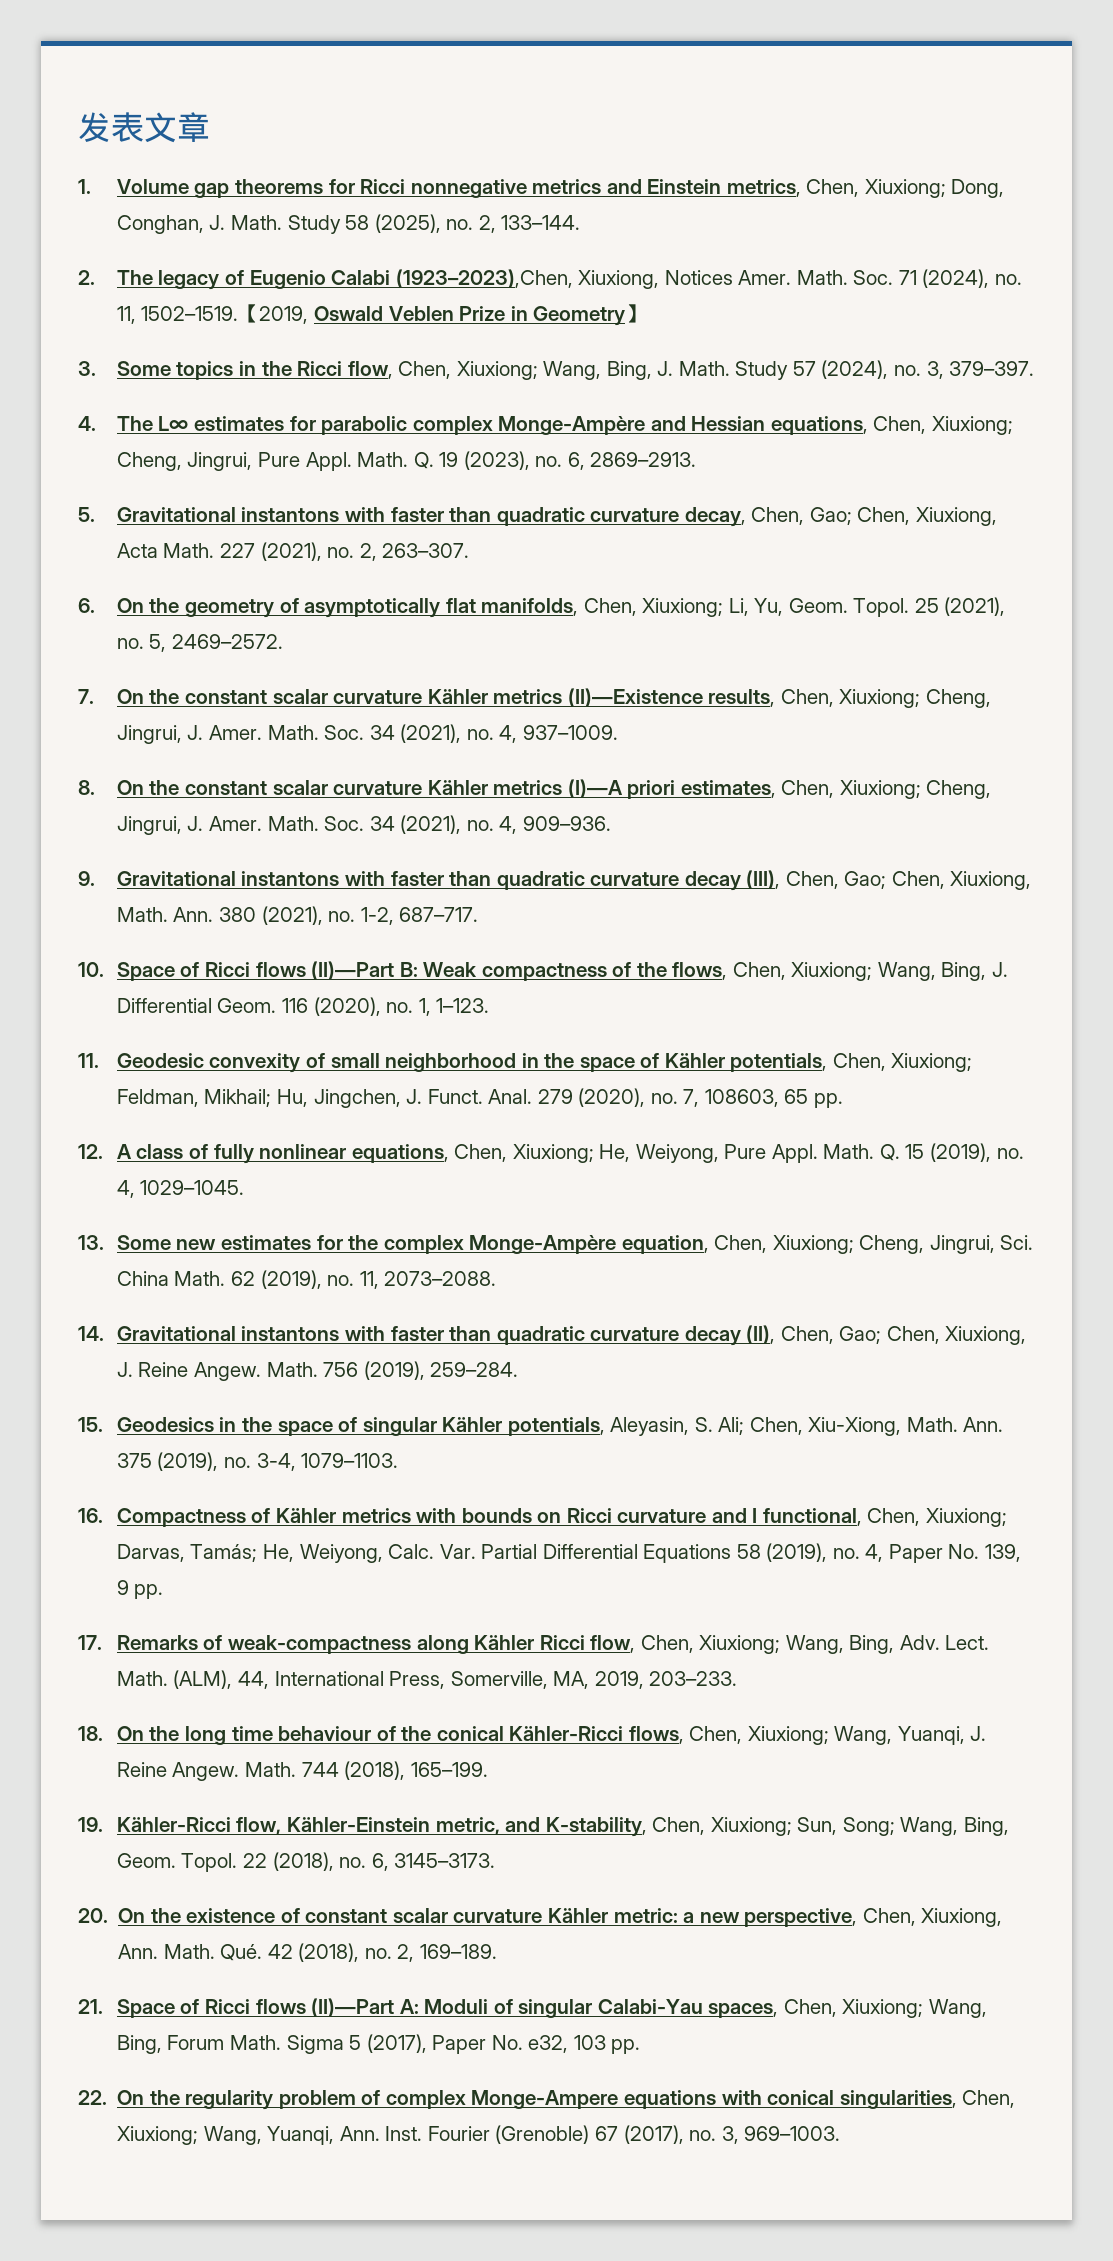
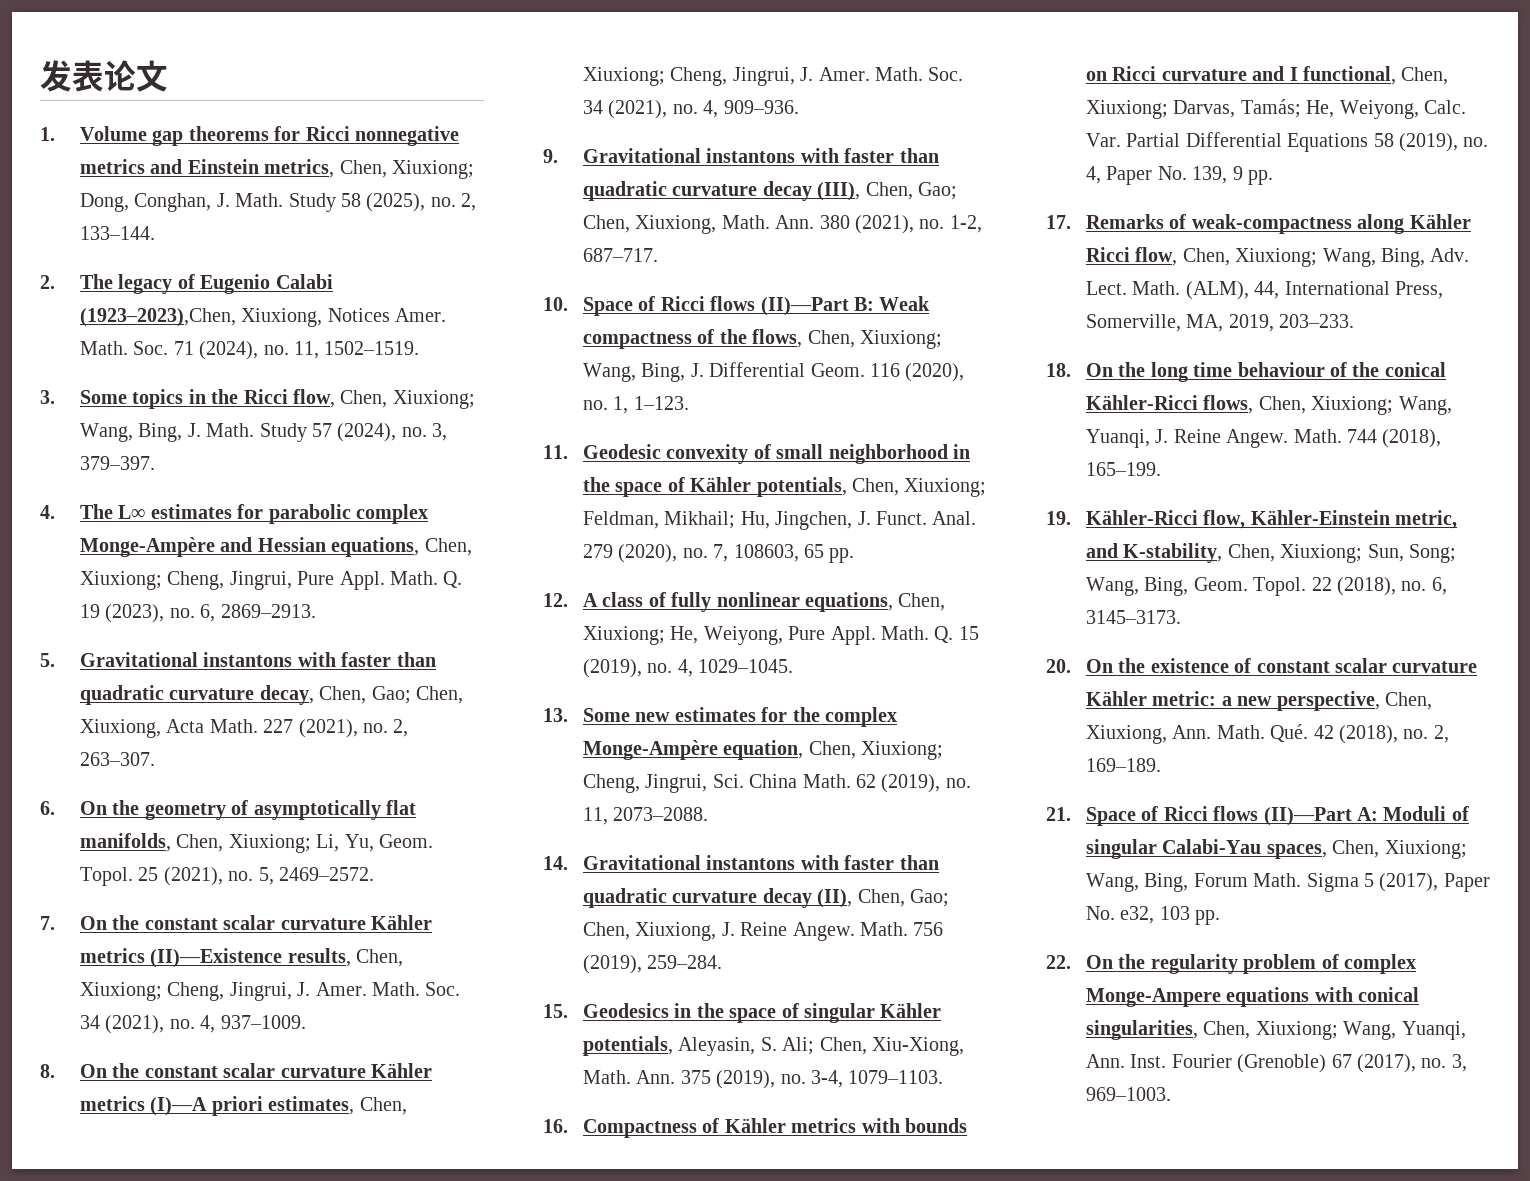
(144, 127) none -> [104,60,136,92] 论
[177,112,210,142] 章 -> (168, 76) none
[238,304,647,326] 【2019, Oswald Veblen Prize in Geometry】 -> (420, 348) none

